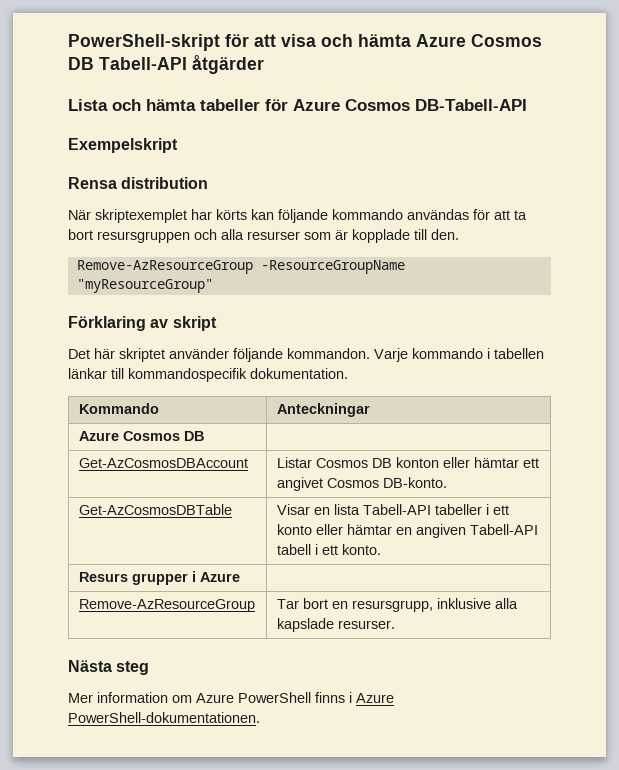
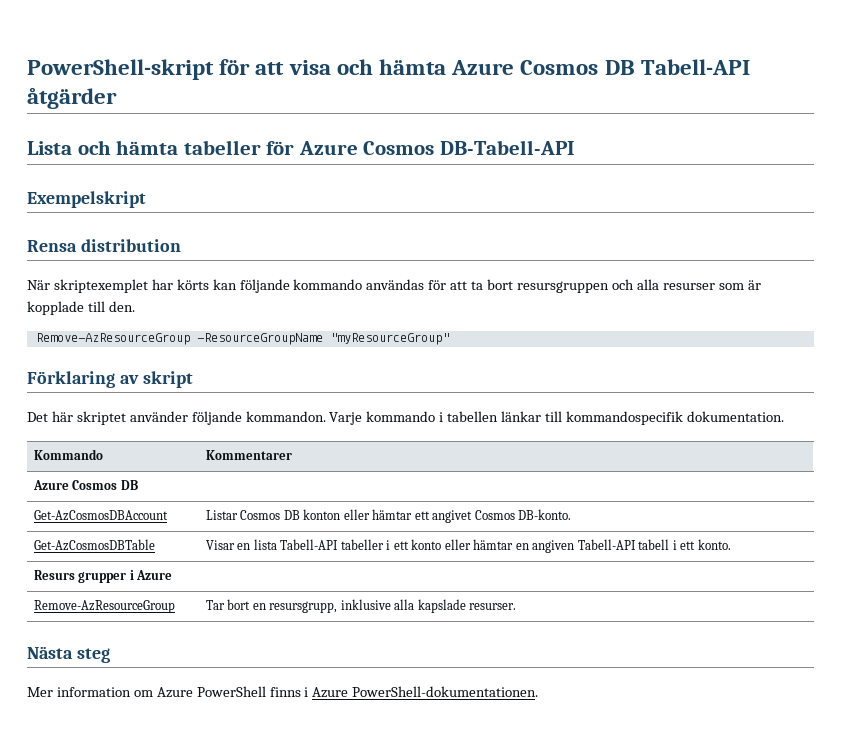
[276,403,370,417] Anteckningar -> [205,450,292,460] Kommentarer

